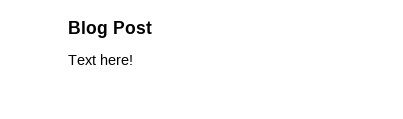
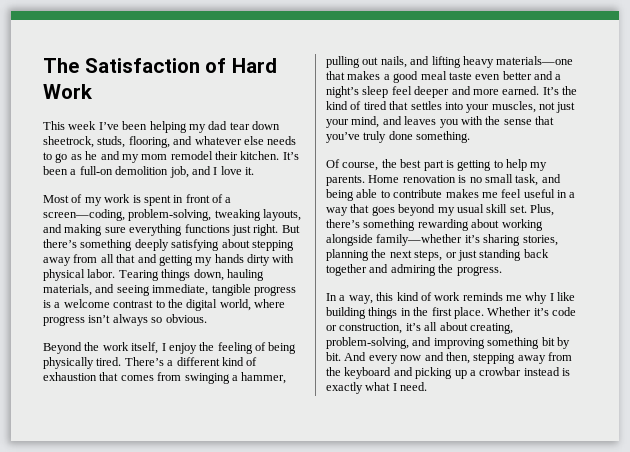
[68,21,152,38] [68,54,133,65] Blog Post // Text here! -> [43,58,277,73] [43,84,93,99] [43,121,280,133] [43,136,297,148] [43,151,299,163] [43,166,254,178] [43,194,232,206] [43,209,302,221] [43,224,300,236] [43,239,294,251] [43,254,295,266] [43,269,264,281] [43,284,296,296] [43,299,285,311] [43,314,207,326] [43,342,297,354] [43,357,258,369] [43,372,287,384] [326,56,574,68] [326,71,562,83] [326,86,577,98] [326,101,576,113] [326,116,554,128] [326,131,471,143] [326,159,548,171] [326,174,561,186] [326,189,576,201] [326,204,554,216] [326,219,543,231] [326,234,558,246] [326,249,549,261] [326,264,502,276] [326,292,576,304] [326,307,576,319] [326,322,513,334] [326,337,570,349] [326,352,572,364] [326,367,570,379] [326,382,428,394] The Satisfaction of Hard Work // This week I’ve been helping my dad tear down sheetrock, studs, flooring, and whatever else needs to go as he and my mom remodel their kitchen. It’s been a full-on demolition job, and I love it. // Most of my work is spent in front of a screen—coding, problem-solving, tweaking layouts, and making sure everything functions just right. But there’s something deeply satisfying about stepping away from all that and getting my hands dirty with physical labor. Tearing things down, hauling materials, and seeing immediate, tangible progress is a welcome contrast to the digital world, where progress isn’t always so obvious. // Beyond the work itself, I enjoy the feeling of being physically tired. There’s a different kind of exhaustion that comes from swinging a hammer, pulling out nails, and lifting heavy materials—one that makes a good meal taste even better and a night’s sleep feel deeper and more earned. It’s the kind of tired that settles into your muscles, not just your mind, and leaves you with the sense that you’ve truly done something. // Of course, the best part is getting to help my parents. Home renovation is no small task, and being able to contribute makes me feel useful in a way that goes beyond my usual skill set. Plus, there’s something rewarding about working alongside family—whether it’s sharing stories, planning the next steps, or just standing back together and admiring the progress. // In a way, this kind of work reminds me why I like building things in the first place. Whether it’s code or construction, it’s all about creating, problem-solving, and improving something bit by bit. And every now and then, stepping away from the keyboard and picking up a crowbar instead is exactly what I need.

